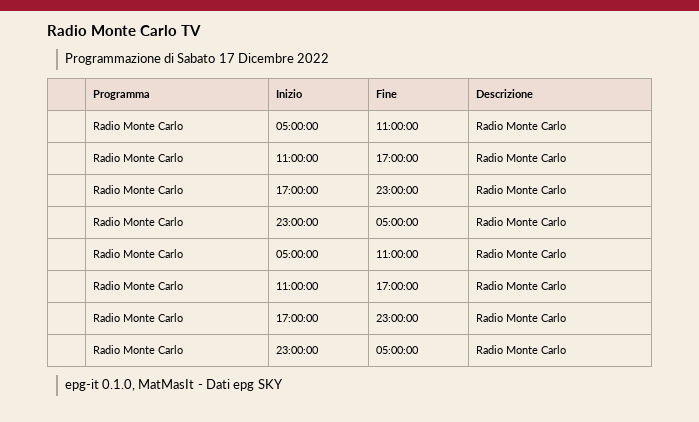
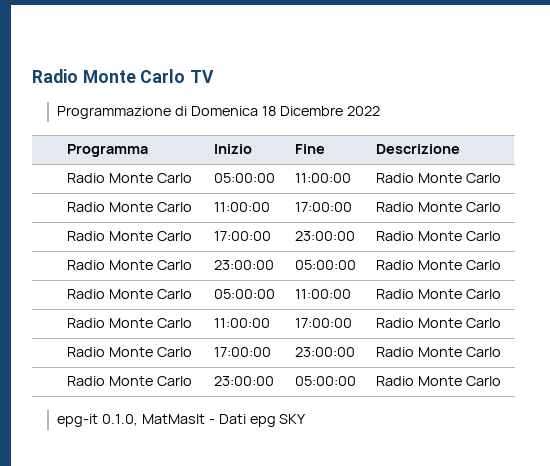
[177,53,235,63] Sabato 17 -> [190,106,276,116] Domenica 18

